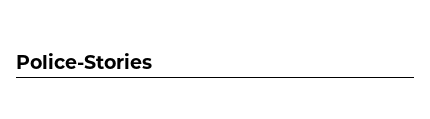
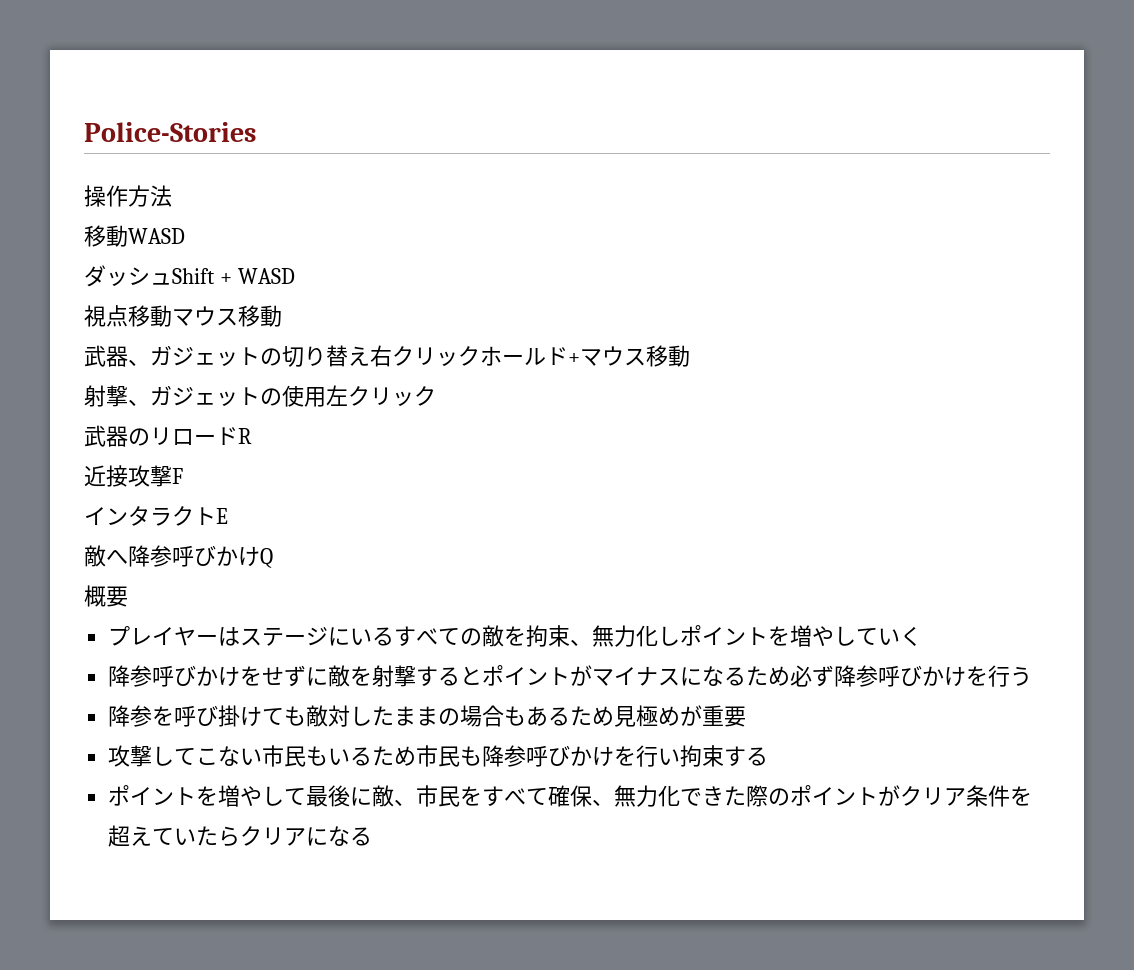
(152, 61) none -> [84,185,172,207] [84,225,185,247] [84,265,295,287] [84,305,282,327] [84,345,690,367] [84,385,436,407] [84,425,252,447] [84,465,183,487] [84,506,228,526] [84,545,273,568] [84,585,128,607] [108,625,923,647] [108,665,1033,687] [108,705,747,727] [108,745,769,767] [108,785,1033,807] [108,825,373,847] // 操作方法 // 移動WASD // ダッシュShift + WASD // 視点移動マウス移動 // 武器、ガジェットの切り替え右クリックホールド+マウス移動 // 射撃、ガジェットの使用左クリック // 武器のリロードR // 近接攻撃F // インタラクトE // 敵へ降参呼びかけQ // 概要 // プレイヤーはステージにいるすべての敵を拘束、無力化しポイントを増やしていく // 降参呼びかけをせずに敵を射撃するとポイントがマイナスになるため必ず降参呼びかけを行う // 降参を呼び掛けても敵対したままの場合もあるため見極めが重要 // 攻撃してこない市民もいるため市民も降参呼びかけを行い拘束する // ポイントを増やして最後に敵、市民をすべて確保、無力化できた際のポイントがクリア条件を超えていたらクリアになる

